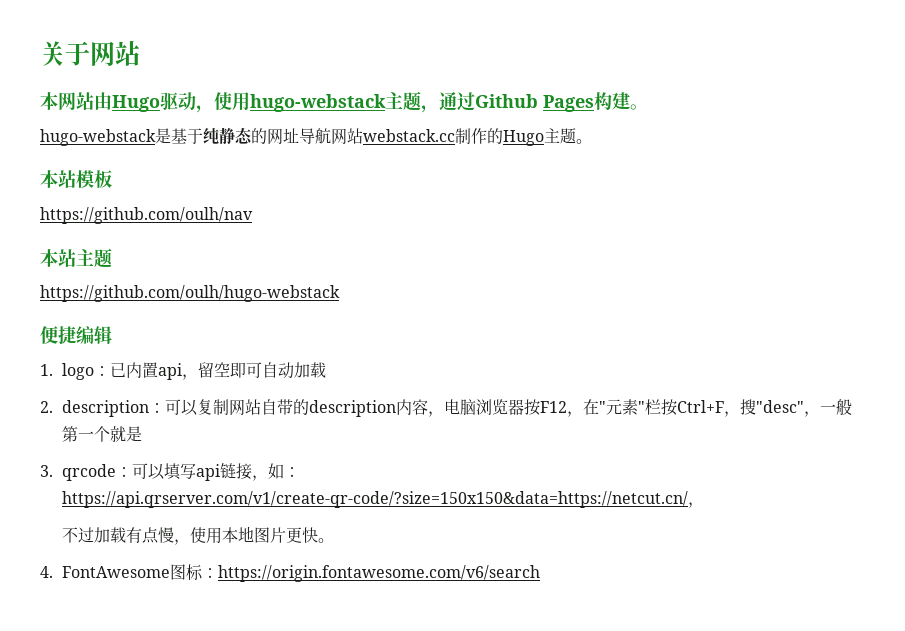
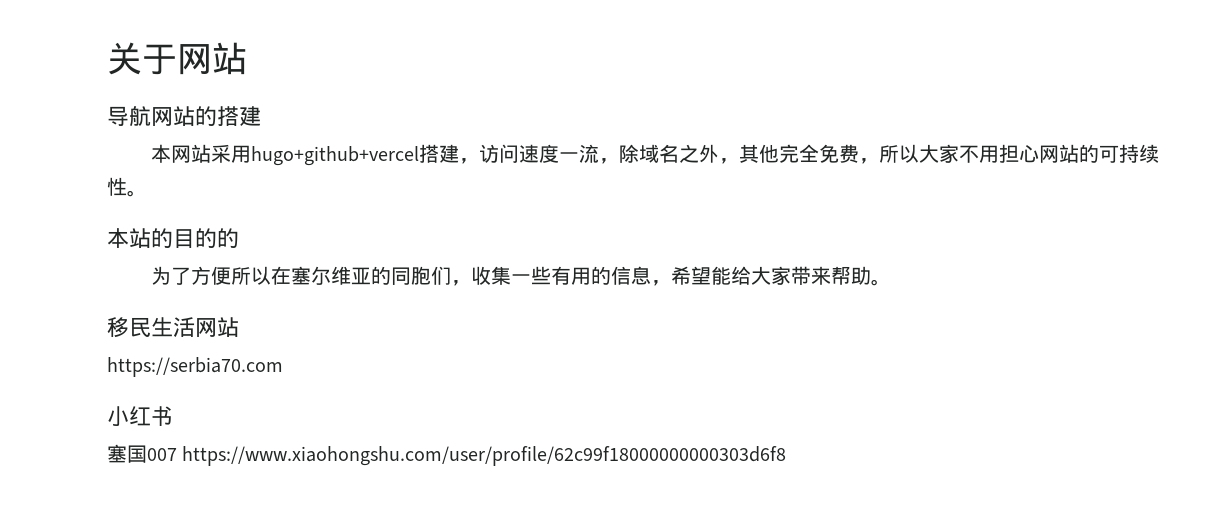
[40,91,648,113] [40,127,592,146] [40,170,112,188] [40,207,253,224] [40,248,112,268] [40,285,340,302] [40,326,112,345] [40,362,326,380] [40,399,852,417] [61,426,142,442] [40,463,300,481] [61,491,704,508] [61,526,334,545] [40,564,540,582] 本网站由Hugo驱动，使用hugo-webstack主题，通过Github Pages构建。 // hugo-webstack是基于纯静态的网址导航网站webstack.cc制作的Hugo主题。 // 本站模板 // https://github.com/oulh/nav // 本站主题 // https://github.com/oulh/hugo-webstack // 便捷编辑 // 1. logo：已内置api，留空即可自动加载 // 2. description：可以复制网站自带的description内容，电脑浏览器按F12，在"元素"栏按Ctrl+F，搜"desc"，一般第一个就是 // 3. qrcode：可以填写api链接，如：https://api.qrserver.com/v1/create-qr-code/?size=150x150&data=https://netcut.cn/， // 不过加载有点慢，使用本地图片更快。 // 4. FontAwesome图标：https://origin.fontawesome.com/v6/search -> [107,106,261,126] [151,144,1160,166] [107,177,147,197] [107,228,239,248] [151,266,892,286] [107,317,239,338] [107,357,283,377] [107,406,173,426] [107,444,787,466] 导航网站的搭建 // 本网站采用hugo+github+vercel搭建，访问速度一流，除域名之外，其他完全免费，所以大家不用担心网站的可持续性。 // 本站的目的的 // 为了方便所以在塞尔维亚的同胞们，收集一些有用的信息，希望能给大家带来帮助。 // 移民生活网站 // https://serbia70.com // 小红书 // 塞国007 https://www.xiaohongshu.com/user/profile/62c99f18000000000303d6f8

